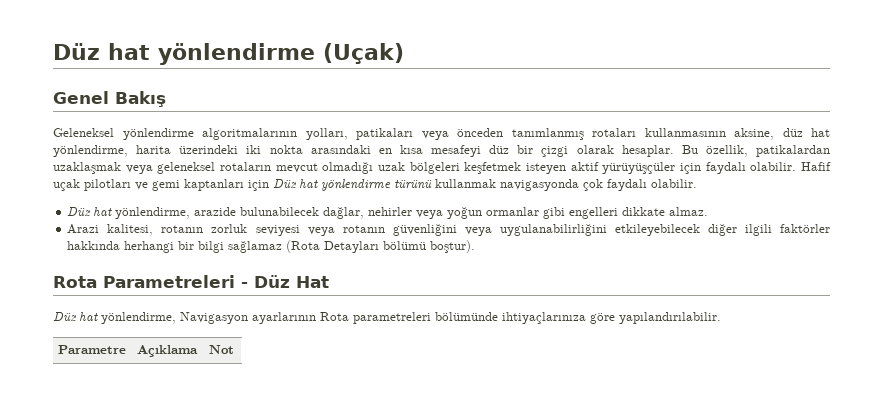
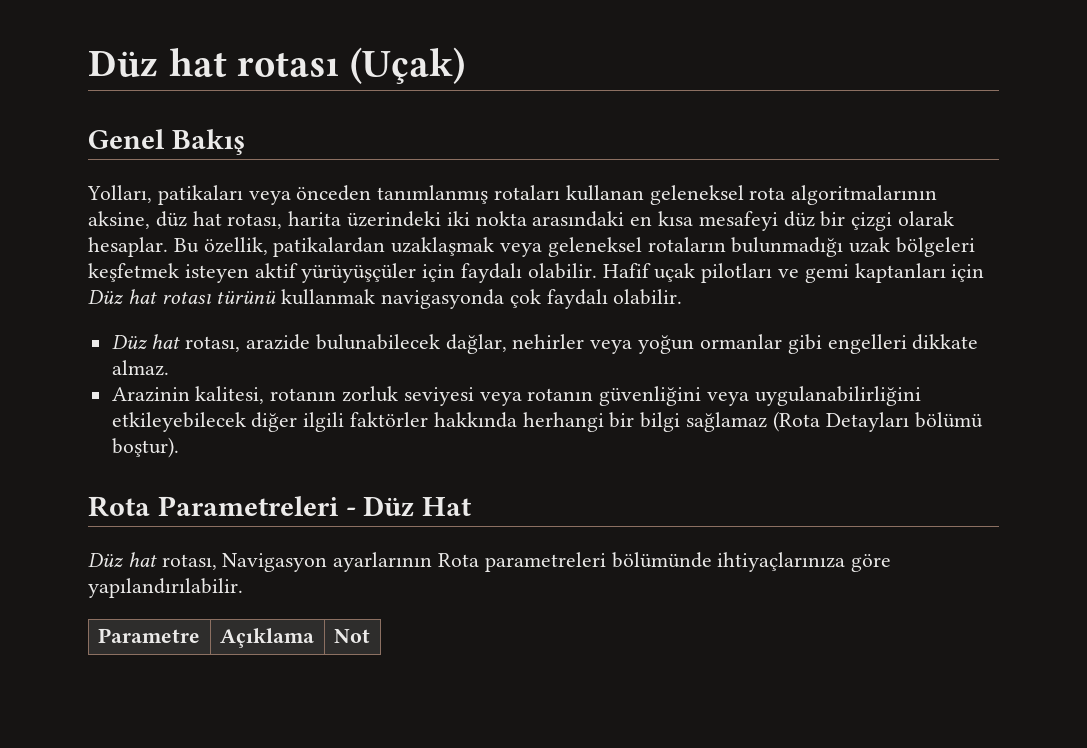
[53,43,315,65] Düz hat yönlendirme -> [88,48,340,77] Düz hat rotası
[53,128,348,140] Geleneksel yönlendirme algoritmalarının yolları, -> [87,185,152,203] Yolları,
[644,128,726,137] kullanmasının -> [565,185,938,205] kullanan geleneksel rota algoritmalarının
[53,145,128,157] yönlendirme, -> [227,213,283,229] rotası,
[275,162,374,174] mevcut olmadığı -> [731,237,844,257] bulunmadığı
[321,179,391,191] yönlendirme -> [161,292,212,304] rotası
[115,207,191,219] yönlendirme, -> [185,336,241,352] rotası,
[67,224,100,234] Arazi -> [111,387,190,402] Arazinin
[101,312,176,324] yönlendirme, -> [161,554,217,570] rotası,

